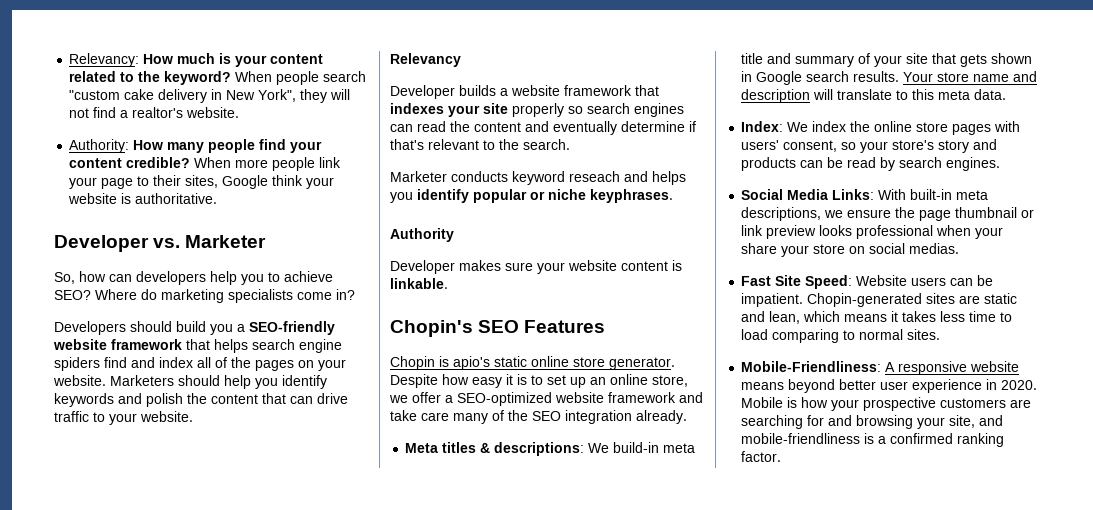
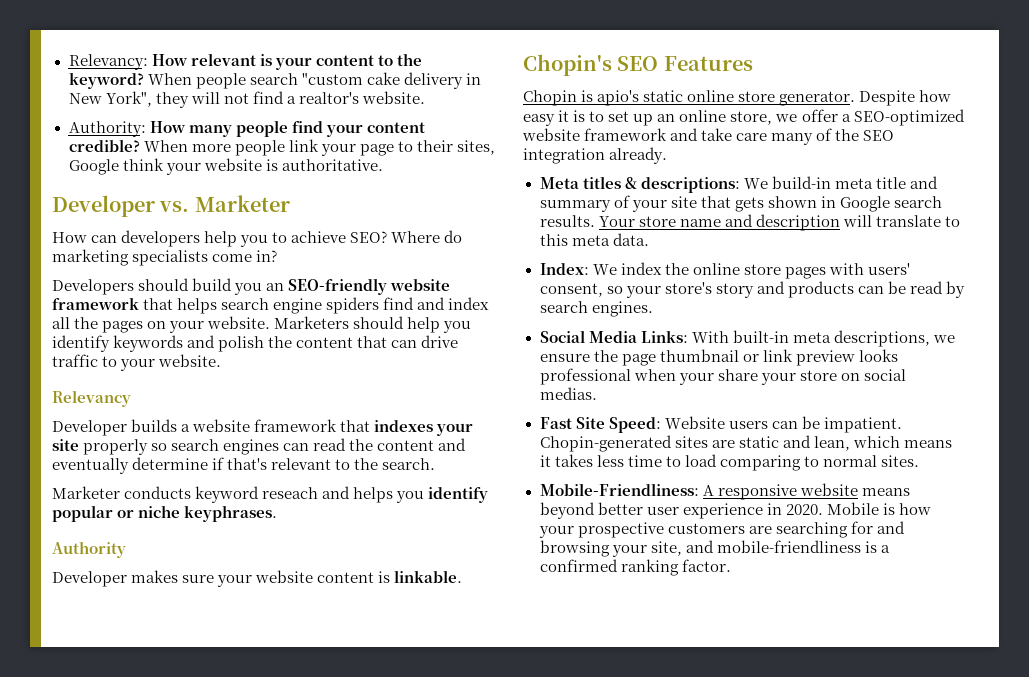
[177,53,216,64] much -> [190,53,256,66] relevant
[69,71,117,82] related -> (374, 60) none
[54,271,106,284] So, how -> [52,232,87,243] How
[237,324,245,332] a -> [266,283,285,291] an
[215,357,227,368] of -> (70, 323) none

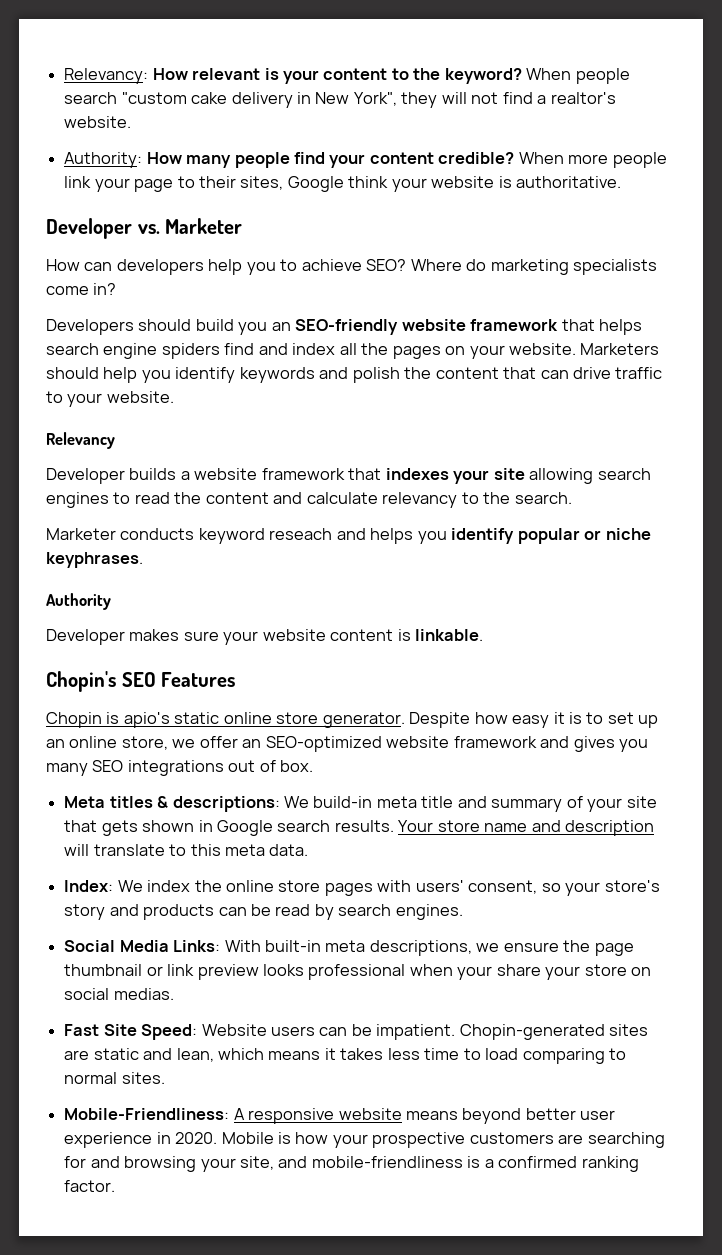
[83,439,168,455] properly so -> [529,468,594,484] allowing
[283,443,310,451] can -> [113,492,131,504] to
[52,457,332,474] eventually determine if that's relevant -> [306,492,458,508] calculate relevancy
[841,114,851,122] a -> [242,739,262,748] an
[701,128,895,145] [523,147,668,164] take care many of the SEO integration already. -> [573,736,649,752] [46,760,314,776] gives you many SEO integrations out of box.

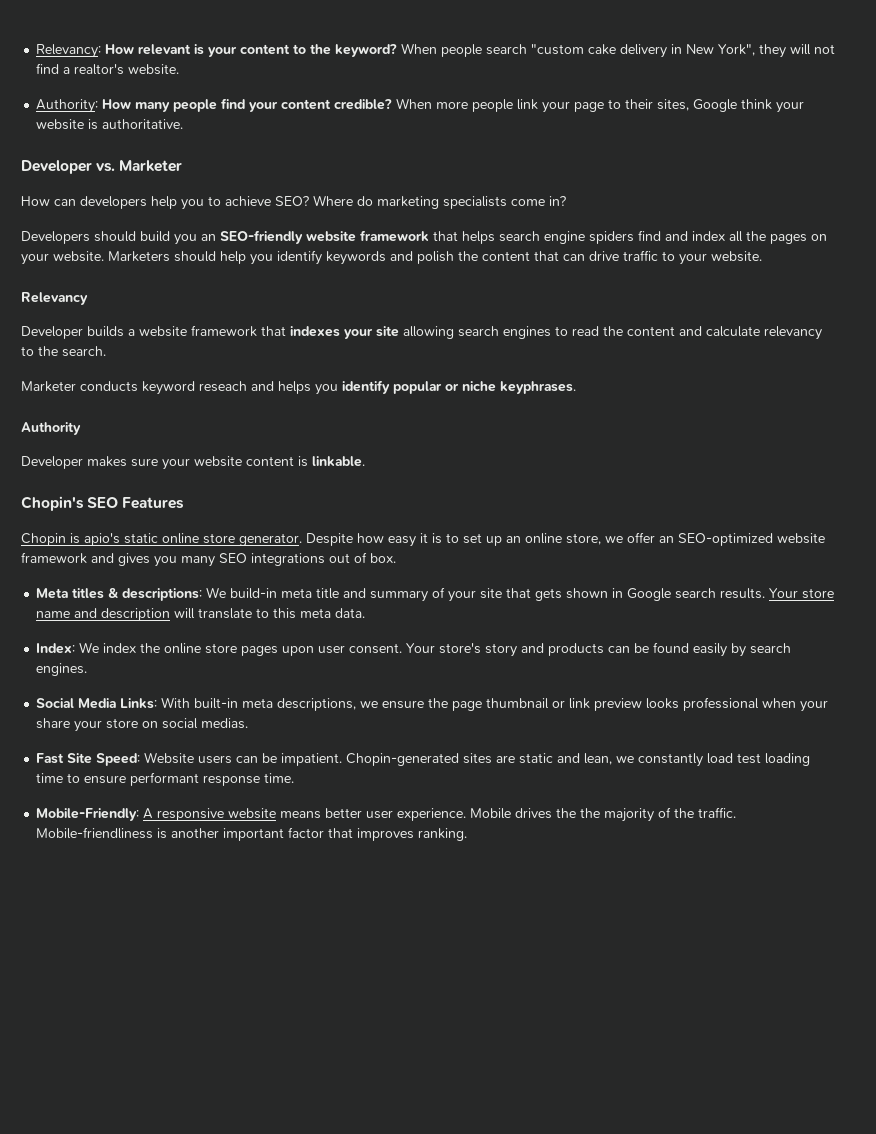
[377,880,601,896] with users' consent, so your -> [282,643,436,656] upon user consent. Your
[275,904,311,916] read -> [653,642,728,657] found easily
[217,1048,627,1064] [64,1072,165,1084] [64,1108,230,1120] which means it takes less time to load comparing to normal sites. // Mobile-Friendliness: -> [616,753,811,767] [36,772,295,786] [36,808,140,821] we constantly load test loading time to ensure performant response time. // Mobile-Friendly:
[462,1108,522,1124] beyond -> (322, 815) none
[64,1132,665,1148] [64,1156,639,1172] [64,1180,116,1192] experience in 2020. Mobile is how your prospective customers are searching for and browsing your site, and mobile-friendliness is a confirmed ranking factor. -> [397,807,737,822] [36,827,468,841] experience. Mobile drives the the majority of the traffic. Mobile-friendliness is another important factor that improves ranking.

